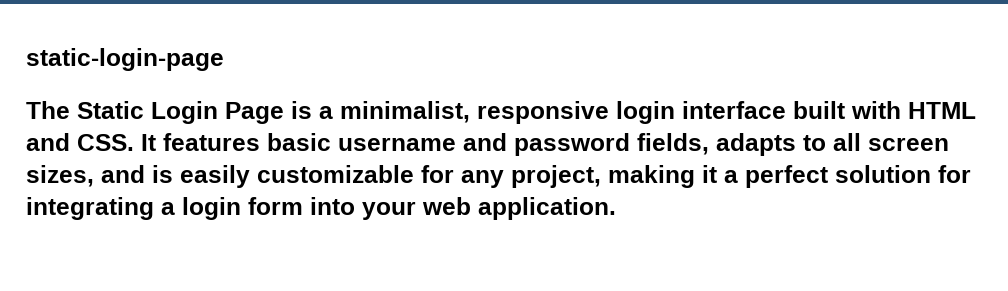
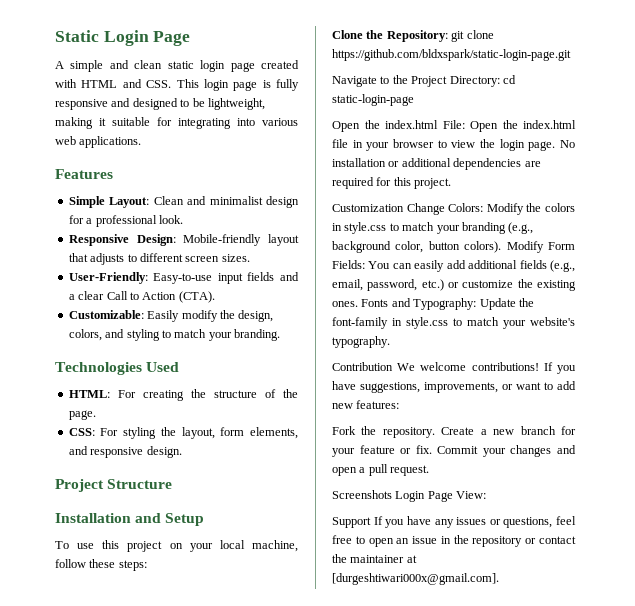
[26,48,224,71] [26,101,70,119] static-login-page // The -> (55, 36) none
[291,101,976,124] [26,133,949,156] [26,165,971,188] [26,197,616,220] is a minimalist, responsive login interface built with HTML and CSS. It features basic username and password fields, adapts to all screen sizes, and is easily customizable for any project, making it a perfect solution for integrating a login form into your web application. -> [55,60,299,72] [55,79,299,91] [55,98,265,110] [55,117,298,129] [55,136,142,148] [55,169,113,179] [68,196,299,208] [68,215,183,227] [68,234,299,246] [68,253,250,265] [68,272,299,284] [68,291,215,303] [68,310,274,322] [68,329,280,341] [55,362,180,375] [68,389,298,401] [68,410,96,420] [68,427,298,439] [68,446,182,458] [55,479,173,492] [55,513,205,526] [55,540,298,552] [55,559,147,571] [332,30,494,42] [332,49,571,61] [332,75,516,87] [332,94,414,106] [332,120,576,132] [332,139,575,151] [332,158,541,170] [332,177,452,189] [332,203,575,215] [332,222,534,234] [332,241,575,253] [332,260,575,272] [332,279,576,291] [332,298,534,310] [332,317,575,329] [332,336,390,348] [332,362,576,374] [332,381,576,393] [332,400,400,409] [332,426,576,438] [332,445,576,457] [332,464,430,476] [332,490,487,502] [332,516,576,528] [332,535,576,547] [332,554,417,563] [332,573,499,585] // A simple and clean static login page created with HTML and CSS. This login page is fully responsive and designed to be lightweight, making it suitable for integrating into various web applications. // Features // Simple Layout: Clean and minimalist design for a professional look. // Responsive Design: Mobile-friendly layout that adjusts to different screen sizes. // User-Friendly: Easy-to-use input fields and a clear Call to Action (CTA). // Customizable: Easily modify the design, colors, and styling to match your branding. // Technologies Used // HTML: For creating the structure of the page. // CSS: For styling the layout, form elements, and responsive design. // Project Structure // Installation and Setup // To use this project on your local machine, follow these steps: // Clone the Repository: git clone https://github.com/bldxspark/static-login-page.git // Navigate to the Project Directory: cd static-login-page // Open the index.html File: Open the index.html file in your browser to view the login page. No installation or additional dependencies are required for this project. // Customization Change Colors: Modify the colors in style.css to match your branding (e.g., background color, button colors). Modify Form Fields: You can easily add additional fields (e.g., email, password, etc.) or customize the existing ones. Fonts and Typography: Update the font-family in style.css to match your website's typography. // Contribution We welcome contributions! If you have suggestions, improvements, or want to add new features: // Fork the repository. Create a new branch for your feature or fix. Commit your changes and open a pull request. // Screenshots Login Page View: // Support If you have any issues or questions, feel free to open an issue in the repository or contact the maintainer at [durgeshtiwari000x@gmail.com].

